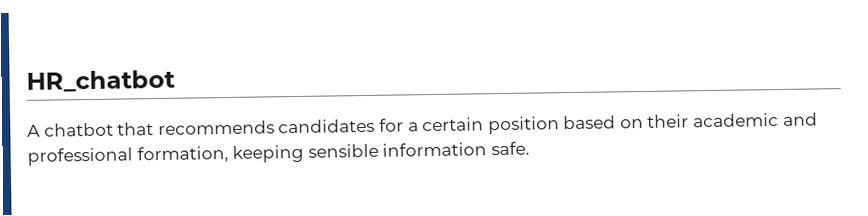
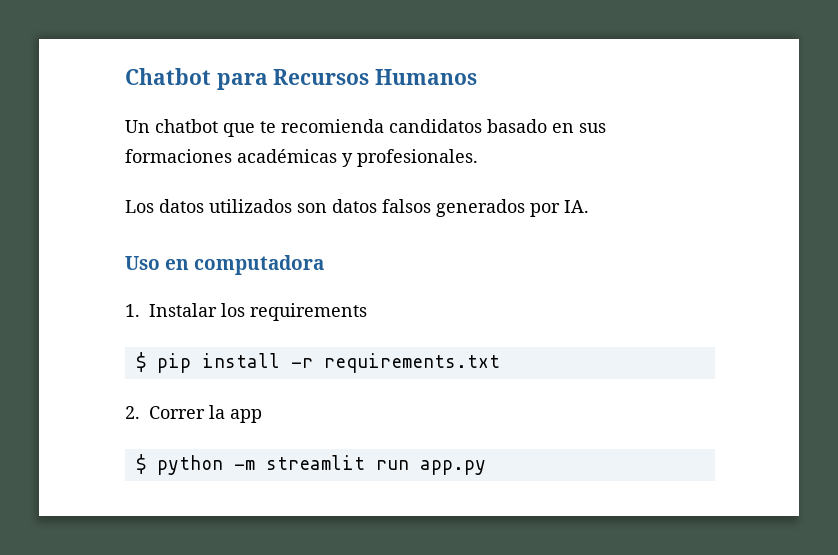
[26,69,176,93] [27,112,818,137] [27,141,530,166] HR_chatbot // A chatbot that recommends candidates for a certain position based on their academic and professional formation, keeping sensible information safe. -> [125,68,478,90] [125,119,606,137] [125,149,478,167] [125,199,589,217] [125,255,325,275] [125,303,367,321] [135,352,500,373] [125,405,262,423] [135,454,486,475] Chatbot para Recursos Humanos // Un chatbot que te recomienda candidatos basado en sus formaciones académicas y profesionales. // Los datos utilizados son datos falsos generados por IA. // Uso en computadora // 1. Instalar los requirements // $ pip install -r requirements.txt // 2. Correr la app // $ python -m streamlit run app.py

